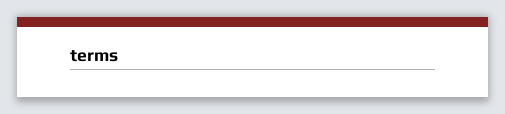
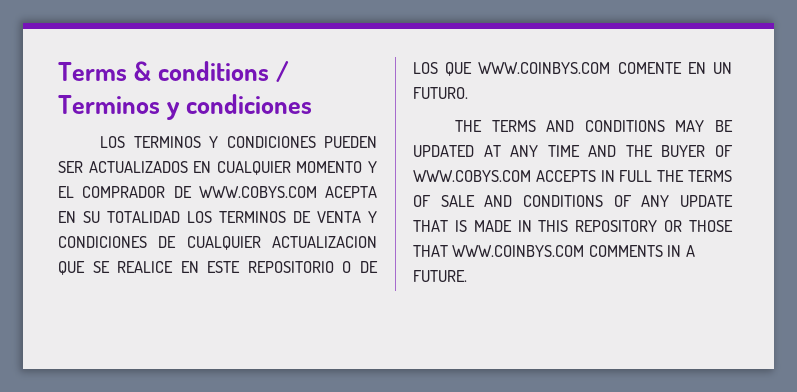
[70,50,118,62] terms -> [58,61,290,82] [58,94,313,120] [100,136,377,148] [58,161,377,175] [58,186,378,198] [58,211,377,223] [58,236,377,250] [58,261,378,275] [413,62,732,76] [413,87,468,99] [455,120,733,132] [413,145,733,157] [413,170,732,182] [413,195,734,207] [413,220,733,232] [413,245,695,257] [413,270,467,282] Terms & conditions / Terminos y condiciones // LOS TERMINOS Y CONDICIONES PUEDEN SER ACTUALIZADOS EN CUALQUIER MOMENTO Y EL COMPRADOR DE WWW.COBYS.COM ACEPTA EN SU TOTALIDAD LOS TERMINOS DE VENTA Y CONDICIONES DE CUALQUIER ACTUALIZACION QUE SE REALICE EN ESTE REPOSITORIO O DE LOS QUE WWW.COINBYS.COM COMENTE EN UN FUTURO. // THE TERMS AND CONDITIONS MAY BE UPDATED AT ANY TIME AND THE BUYER OF WWW.COBYS.COM ACCEPTS IN FULL THE TERMS OF SALE AND CONDITIONS OF ANY UPDATE THAT IS MADE IN THIS REPOSITORY OR THOSE THAT WWW.COINBYS.COM COMMENTS IN A FUTURE.

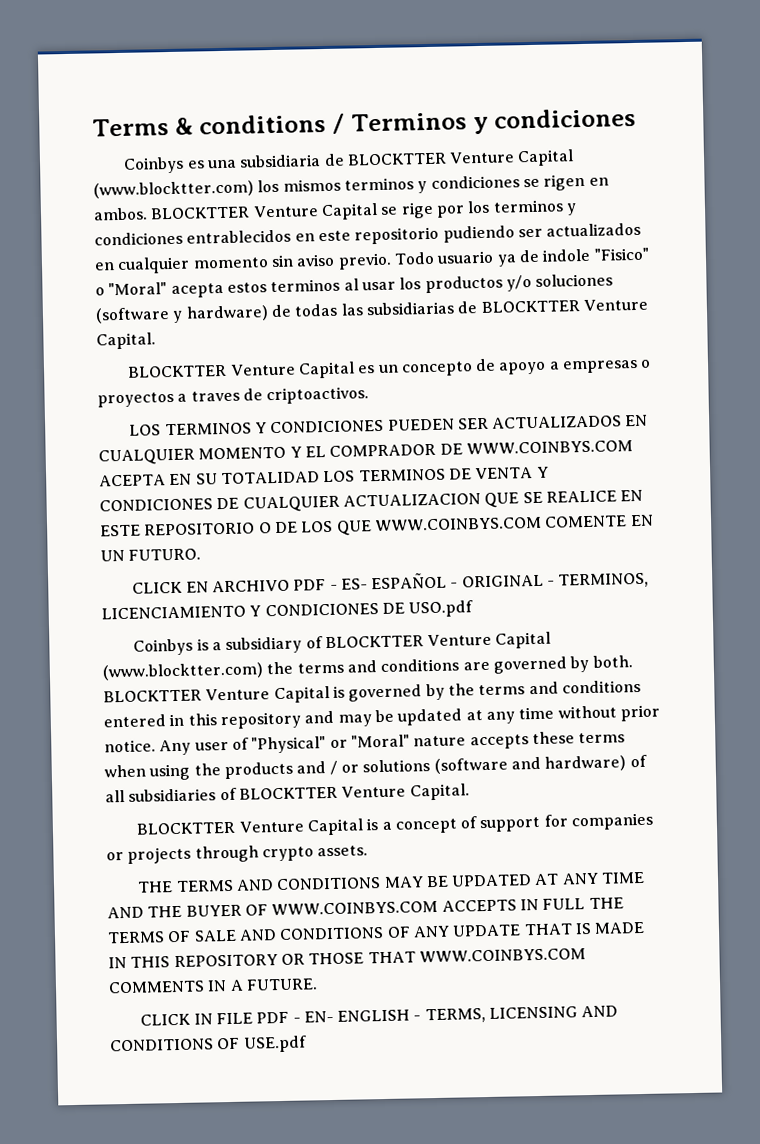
(313, 104) none -> [123,149,575,174] [93,173,609,199] [93,199,577,221] [94,222,642,246] [94,247,650,275] [95,273,614,299] [95,298,648,324] [96,332,156,350] [127,358,652,379] [97,386,370,408] // Coinbys es una subsidiaria de BLOCKTTER Venture Capital (www.blocktter.com) los mismos terminos y condiciones se rigen en ambos. BLOCKTTER Venture Capital se rige por los terminos y condiciones entrablecidos en este repositorio pudiendo ser actualizados en cualquier momento sin aviso previo. Todo usuario ya de indole "Fisico" o "Moral" acepta estos terminos al usar los productos y/o soluciones (software y hardware) de todas las subsidiarias de BLOCKTTER Venture Capital. // BLOCKTTER Venture Capital es un concepto de apoyo a empresas o proyectos a traves de criptoactivos.
[198,186,317,198] WWW.COBYS.COM -> [465,440,633,455] WWW.COINBYS.COM
(468, 93) none -> [132,572,650,594] [101,600,474,620] [133,631,552,656] [102,655,633,681] [103,679,641,704] [103,704,660,730] [104,731,626,756] [104,754,647,781] [105,783,470,803] [136,812,655,836] [106,845,369,864] // CLICK EN ARCHIVO PDF - ES- ESPAÑOL - ORIGINAL - TERMINOS, LICENCIAMIENTO Y CONDICIONES DE USO.pdf // Coinbys is a subsidiary of BLOCKTTER Venture Capital (www.blocktter.com) the terms and conditions are governed by both. BLOCKTTER Venture Capital is governed by the terms and conditions entered in this repository and may be updated at any time without prior notice. Any user of "Physical" or "Moral" nature accepts these terms when using the products and / or solutions (software and hardware) of all subsidiaries of BLOCKTTER Venture Capital. // BLOCKTTER Venture Capital is a concept of support for companies or projects through crypto assets.
[413,170,531,182] WWW.COBYS.COM -> [271,900,439,916] WWW.COINBYS.COM
(467, 276) none -> [140,1005,619,1026] [110,1035,307,1053] // CLICK IN FILE PDF - EN- ENGLISH - TERMS, LICENSING AND CONDITIONS OF USE.pdf

